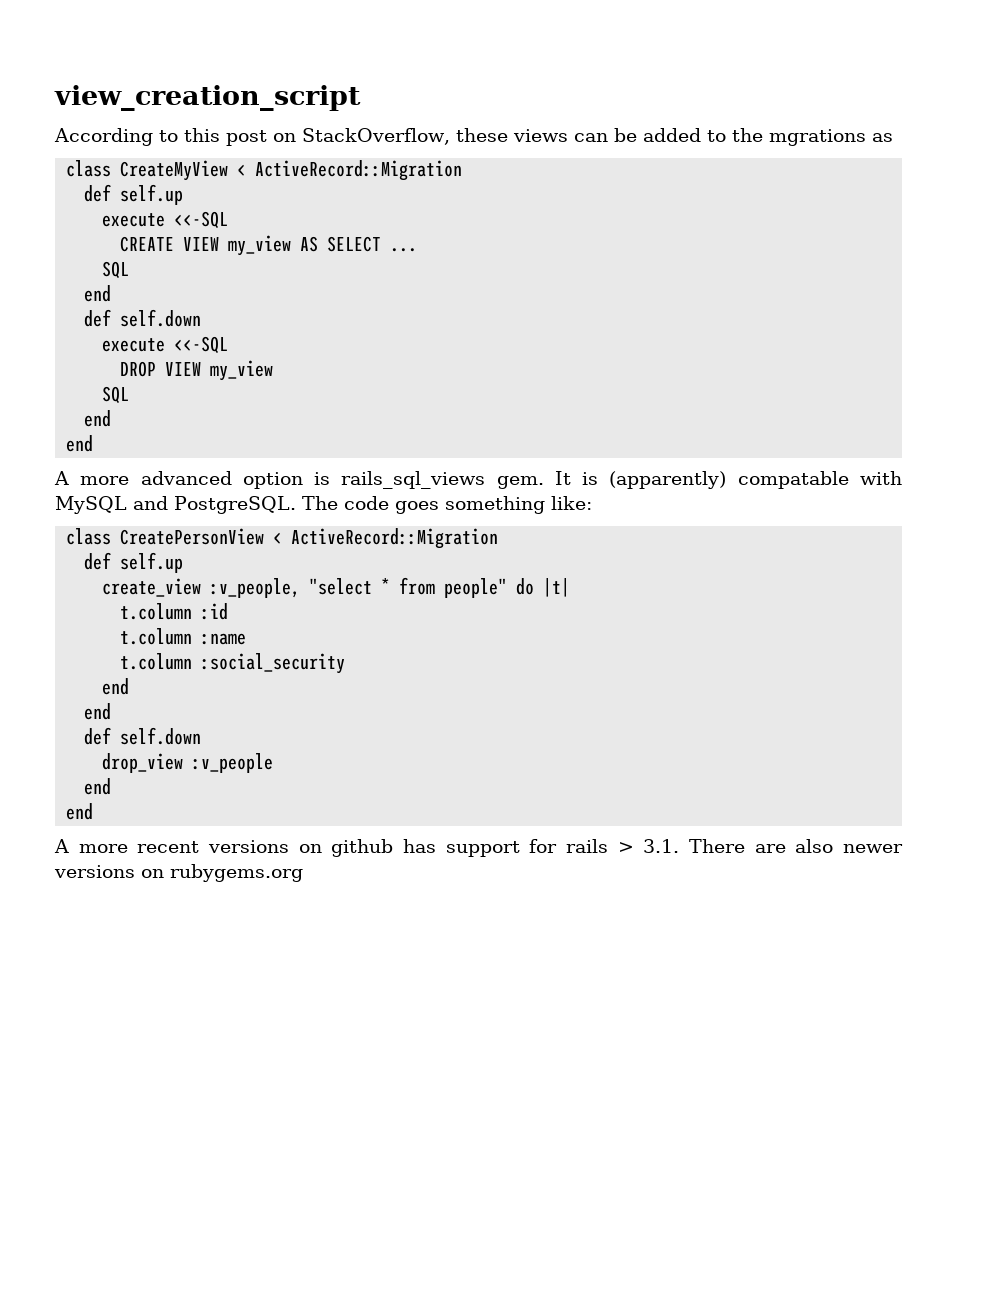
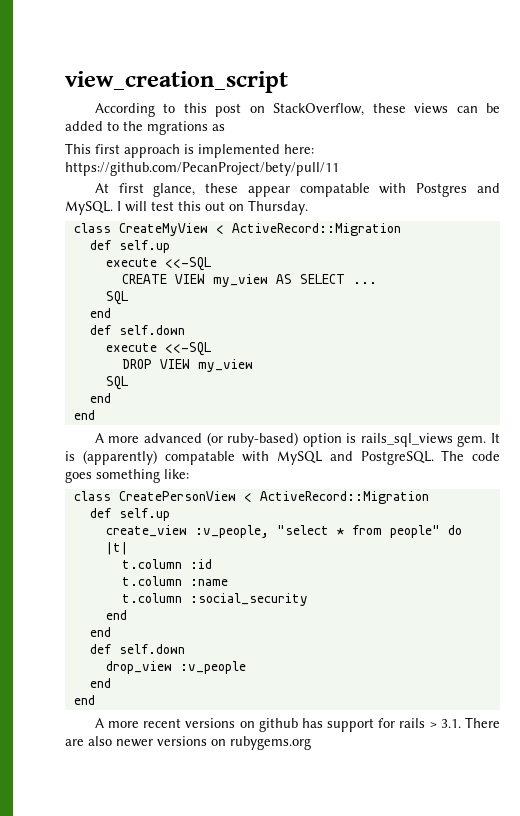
(893, 137) none -> [65,143,314,158] [65,162,339,176] [94,183,500,197] [65,200,308,215] // This first approach is implemented here: https://github.com/PecanProject/bety/pull/11 // At first glance, these appear compatable with Postgres and MySQL. I will test this out on Thursday.
(232, 478) none -> [206,432,299,447] (or ruby-based)

